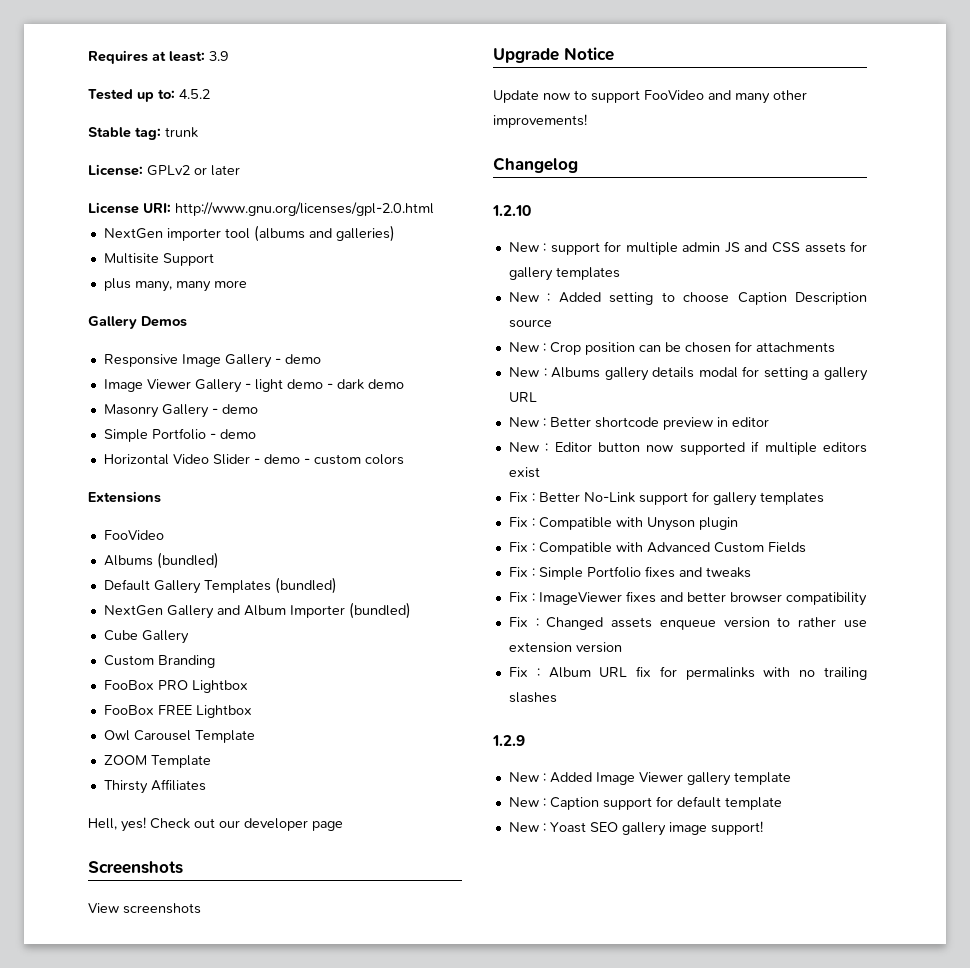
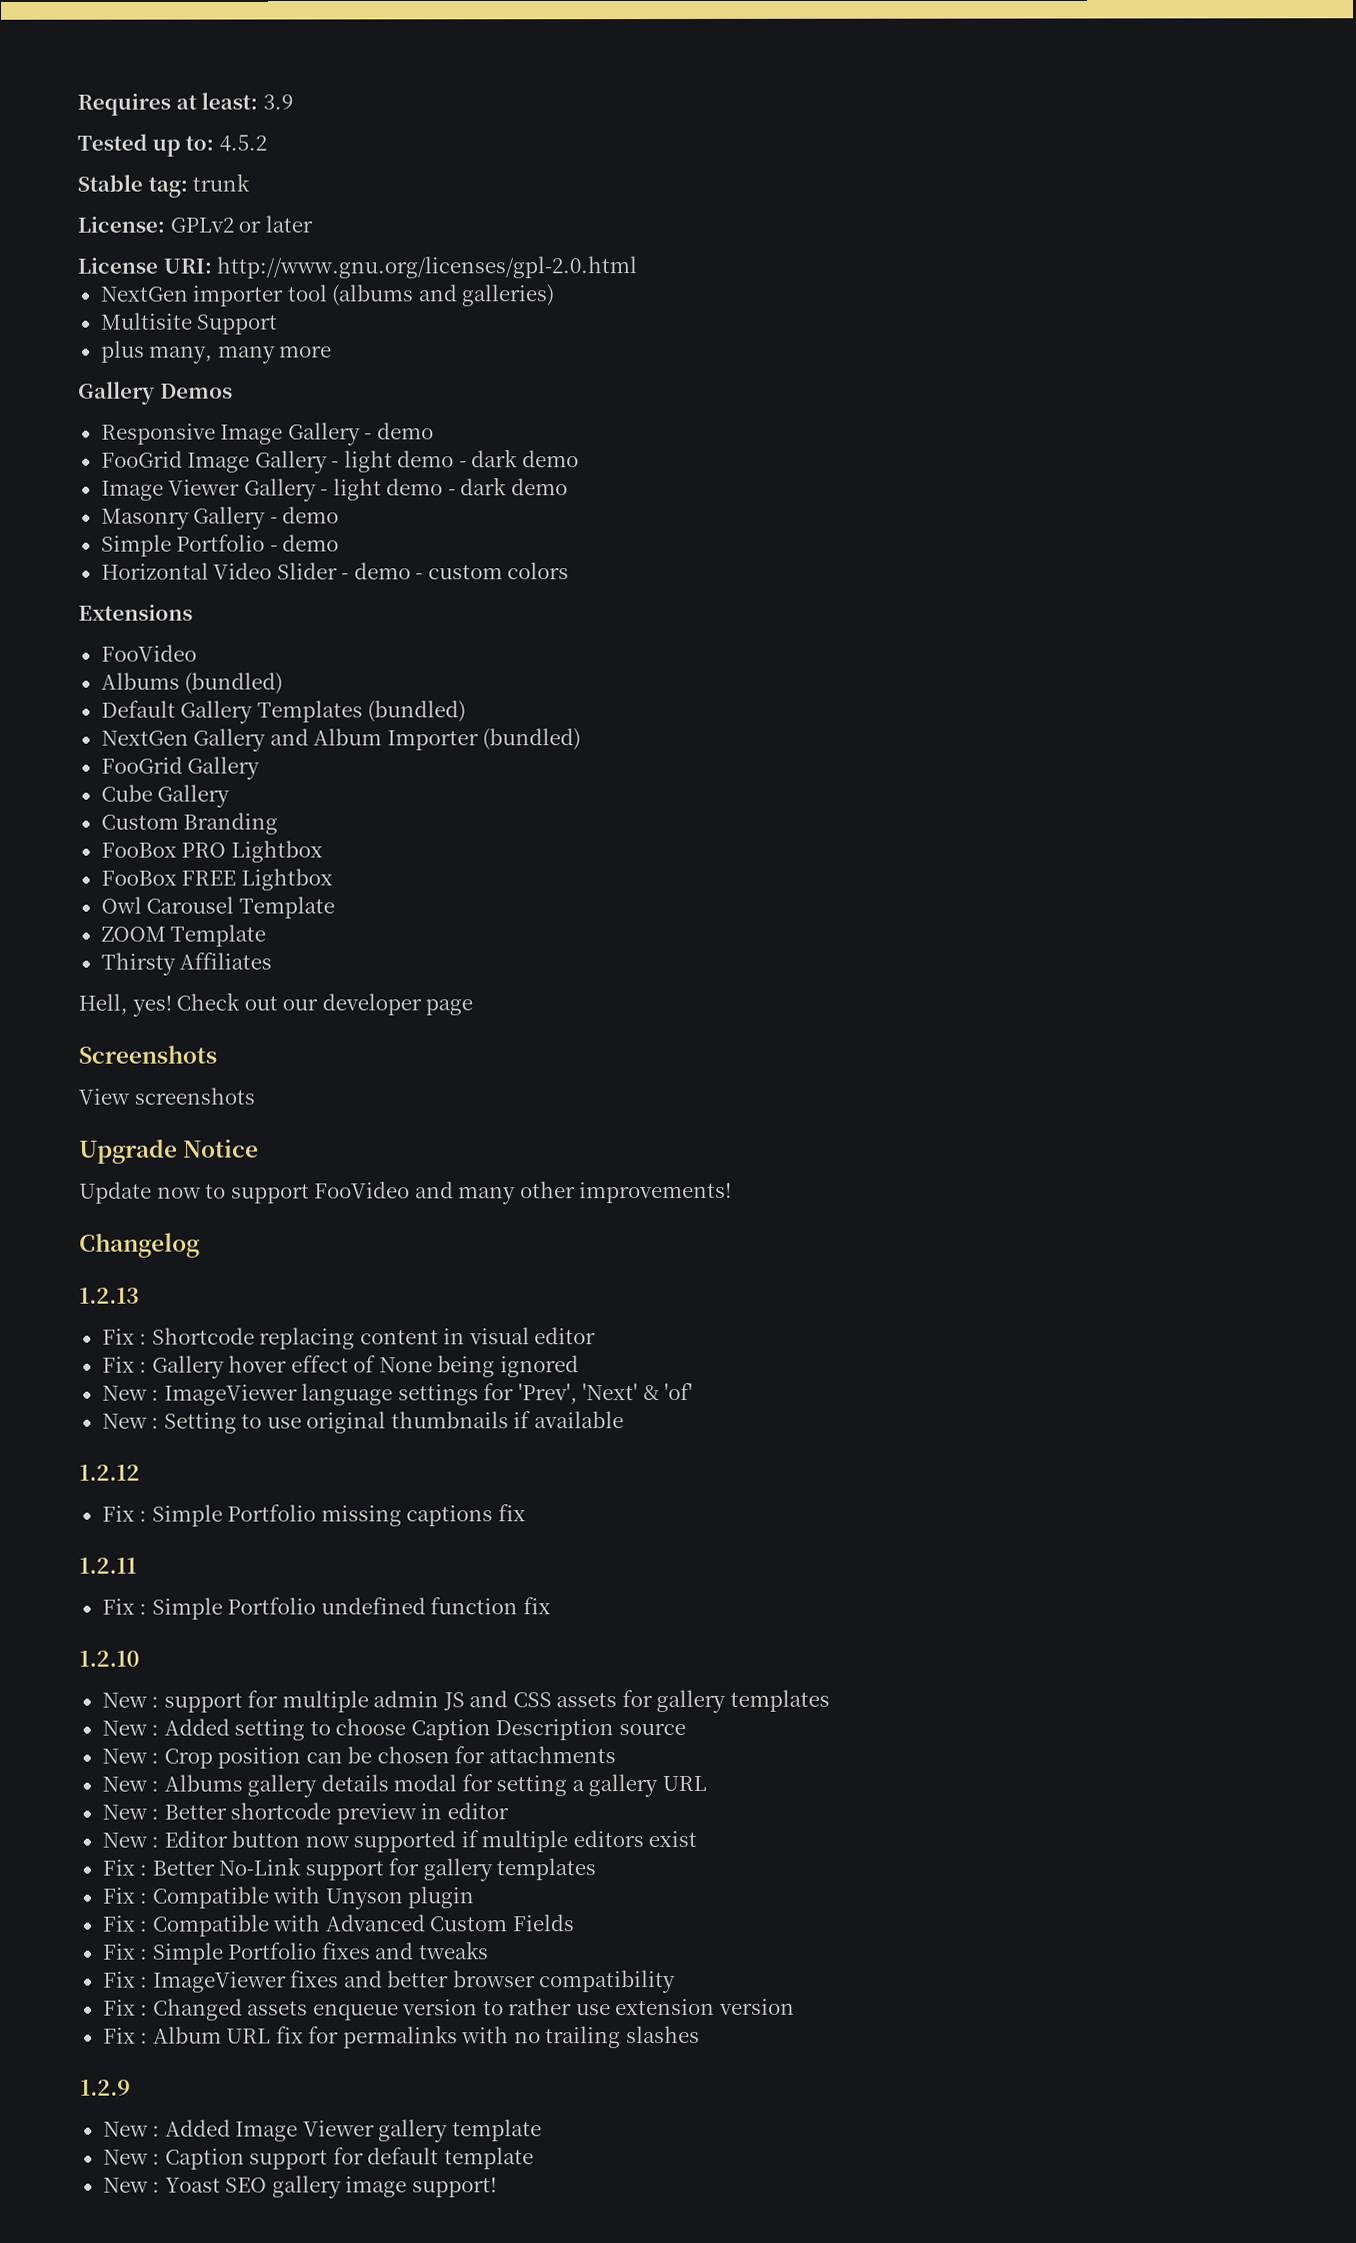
(321, 359) none -> [100,449,579,474] // FooGrid Image Gallery - light demo - dark demo
(411, 610) none -> [100,756,261,780] // FooGrid Gallery
(578, 165) none -> [79,1287,140,1304] [101,1327,597,1350] [101,1355,579,1379] [101,1382,694,1406] [101,1411,624,1434] [79,1464,140,1481] [101,1504,526,1527] [79,1557,137,1574] [101,1597,551,1620] // 1.2.13 // Fix : Shortcode replacing content in visual editor // Fix : Gallery hover effect of None being ignored // New : ImageViewer language settings for 'Prev', 'Next' & 'of' // New : Setting to use original thumbnails if available // 1.2.12 // Fix : Simple Portfolio missing captions fix // 1.2.11 // Fix : Simple Portfolio undefined function fix

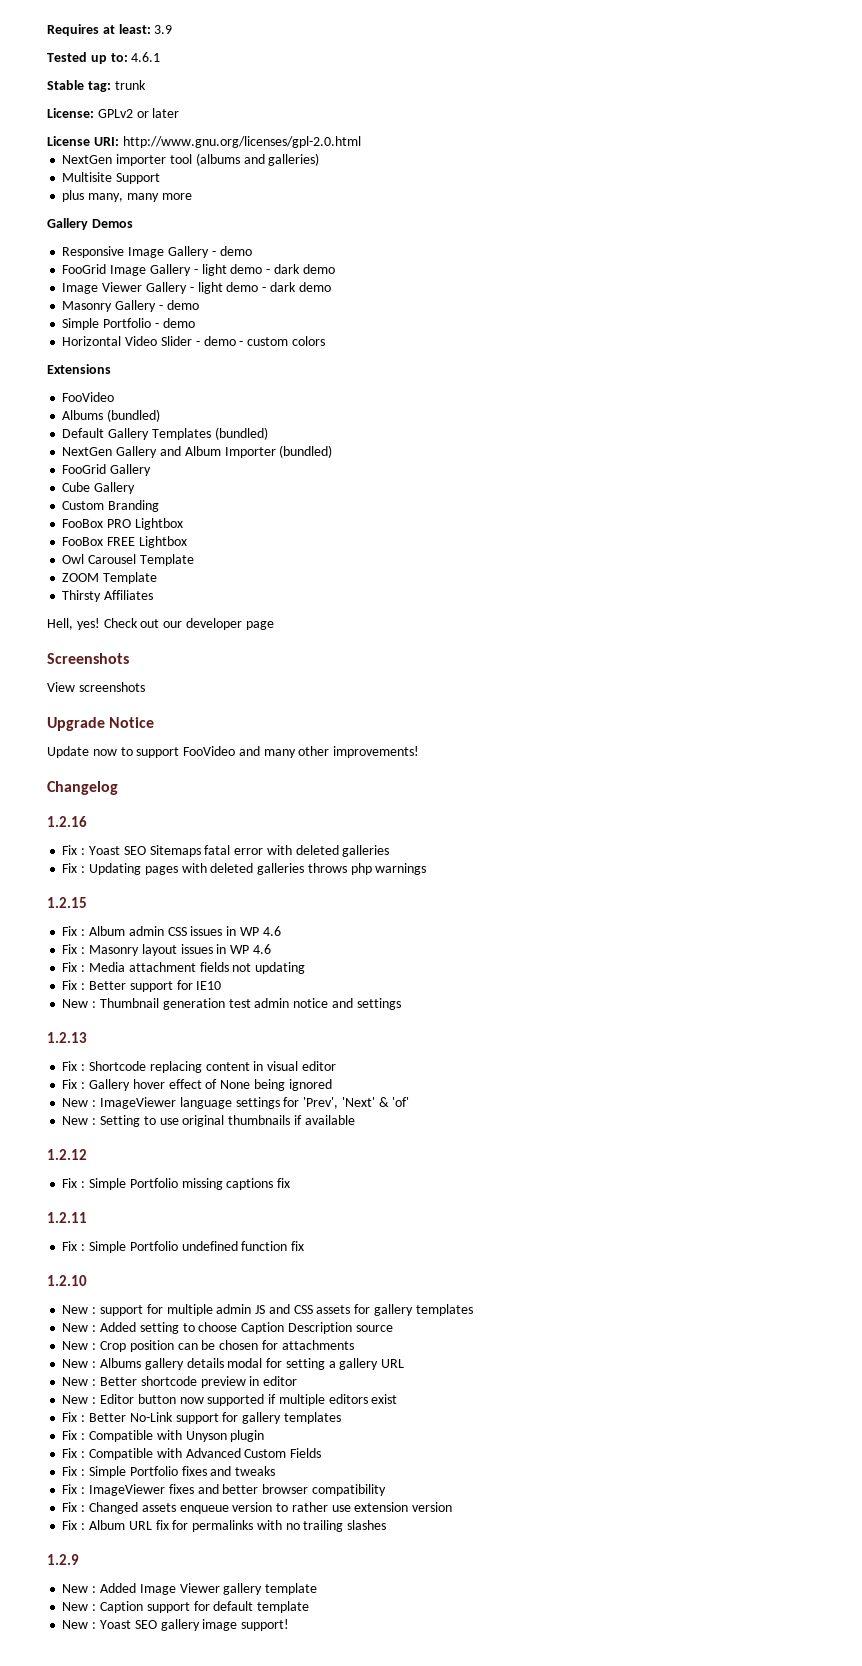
[218,134,267,152] 4.5.2 -> [131,52,161,62] 4.6.1
(200, 1245) none -> [47,816,87,827] [62,845,390,857] [62,863,427,875] [47,897,87,908] [62,926,281,936] [62,944,271,956] [62,962,306,974] [62,980,222,992] [62,998,401,1010] // 1.2.16 // Fix : Yoast SEO Sitemaps fatal error with deleted galleries // Fix : Updating pages with deleted galleries throws php warnings // 1.2.15 // Fix : Album admin CSS issues in WP 4.6 // Fix : Masonry layout issues in WP 4.6 // Fix : Media attachment fields not updating // Fix : Better support for IE10 // New : Thumbnail generation test admin notice and settings

